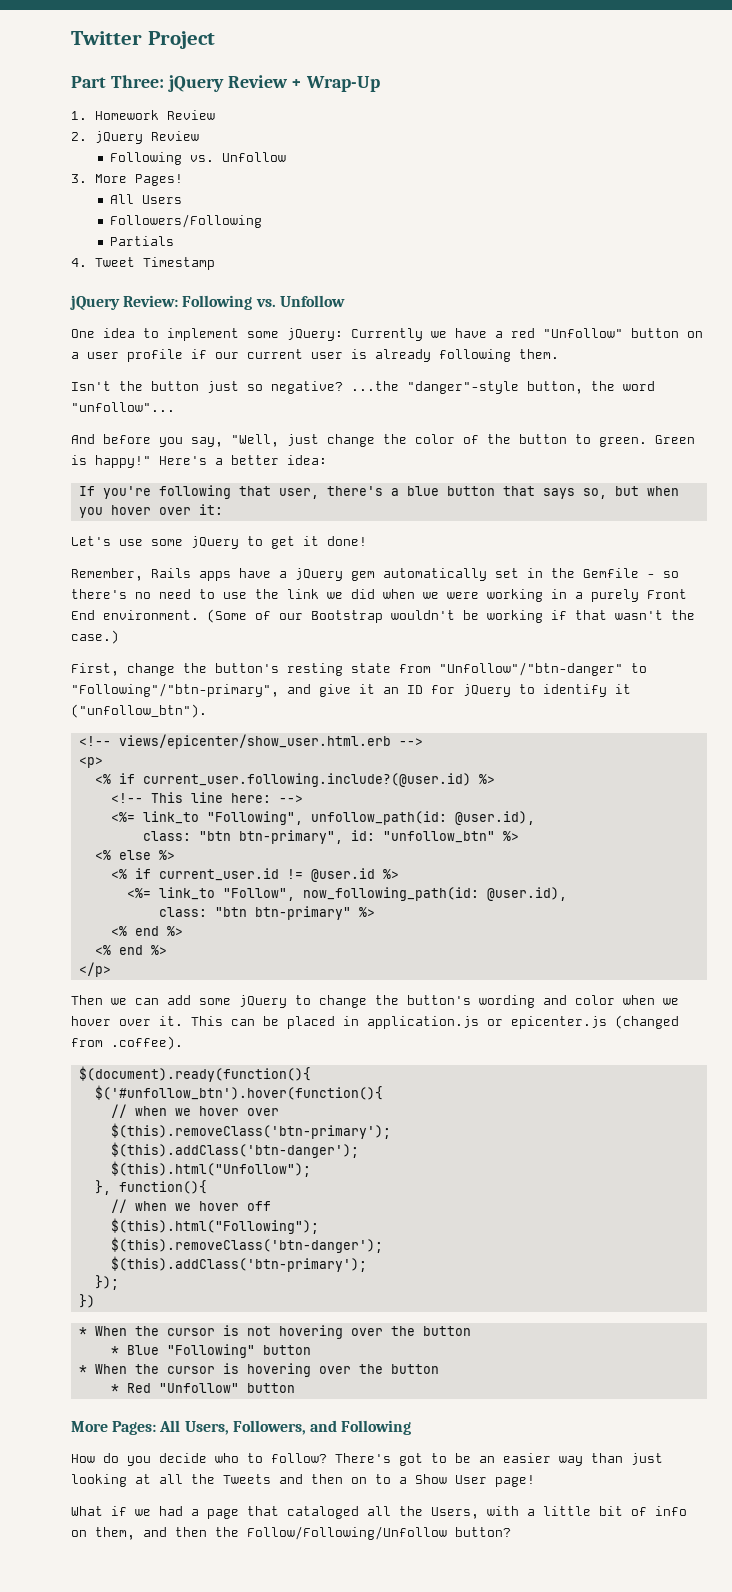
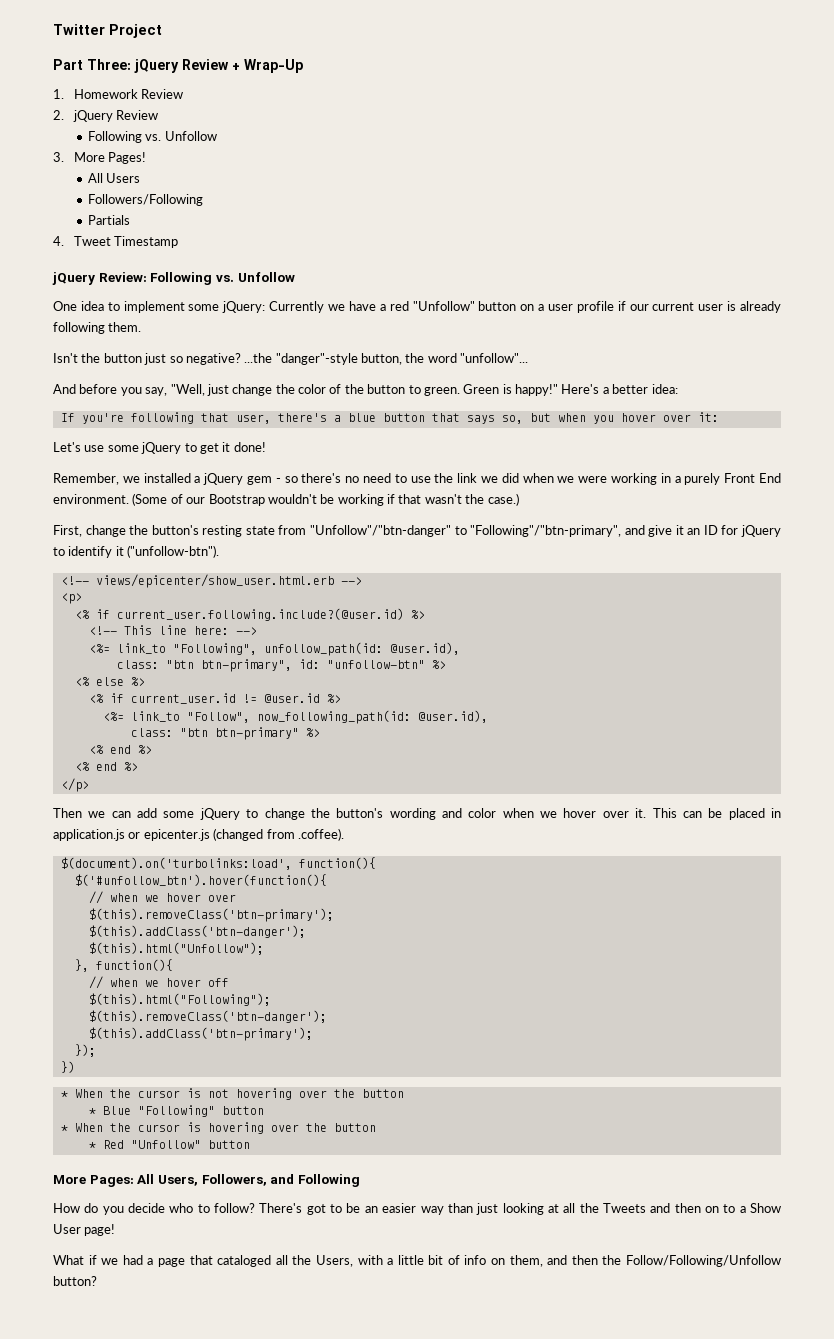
[151,568,639,581] Rails apps have a jQuery gem automatically set in the Gemfile -> [122,473,272,485] we installed a jQuery gem
[71,704,207,718] ("unfollow_btn"). -> [127,545,220,558] ("unfollow-btn").
[382,831,495,843] "unfollow_btn" -> [326,660,425,669] "unfollow-btn"
[78,1066,311,1082] $(document).ready(function(){ -> [60,857,376,870] $(document).on('turbolinks:load', function(){

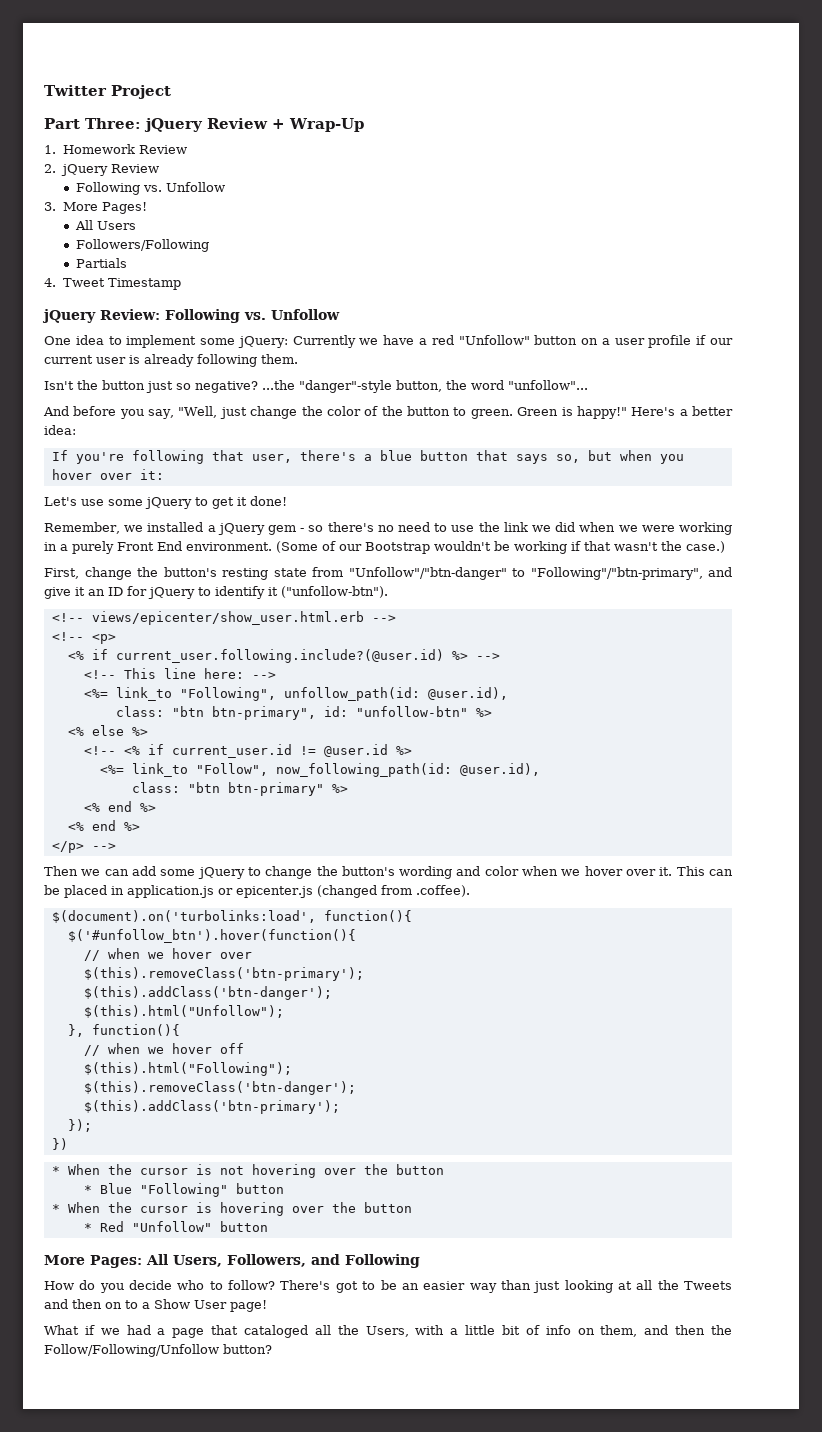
(362, 581) none -> [51,632,84,641] <!--
(425, 614) none -> [475,653,500,660] -->
(145, 681) none -> [83,746,116,755] <!--
(89, 785) none -> [91,843,116,850] -->

